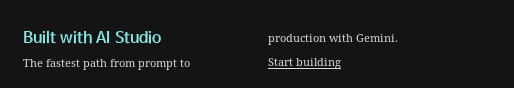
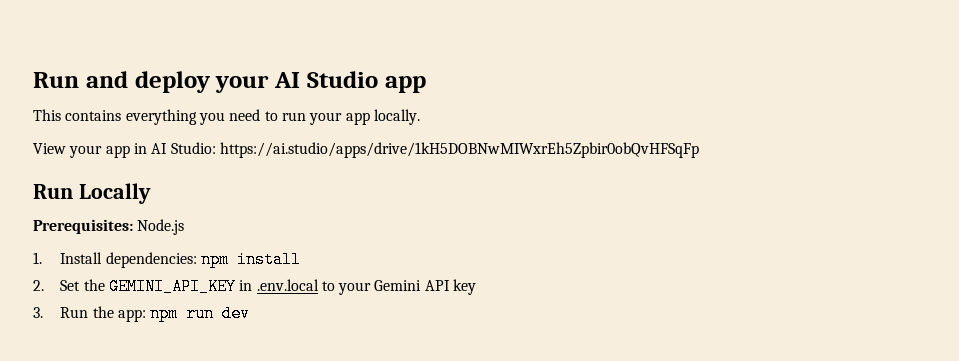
[23,30,161,44] [23,59,190,70] [268,34,398,45] [268,58,341,69] Built with AI Studio // The fastest path from prompt to production with Gemini. // Start building -> [33,71,426,93] [33,109,420,125] [33,142,699,158] [33,183,151,204] [33,219,185,235] [33,251,301,268] [33,278,477,295] [33,305,251,322] Run and deploy your AI Studio app // This contains everything you need to run your app locally. // View your app in AI Studio: https://ai.studio/apps/drive/1kH5DOBNwMIWxrEh5Zpbir0obQvHFSqFp // Run Locally // Prerequisites: Node.js // 1. Install dependencies: npm install // 2. Set the GEMINI_API_KEY in .env.local to your Gemini API key // 3. Run the app: npm run dev

